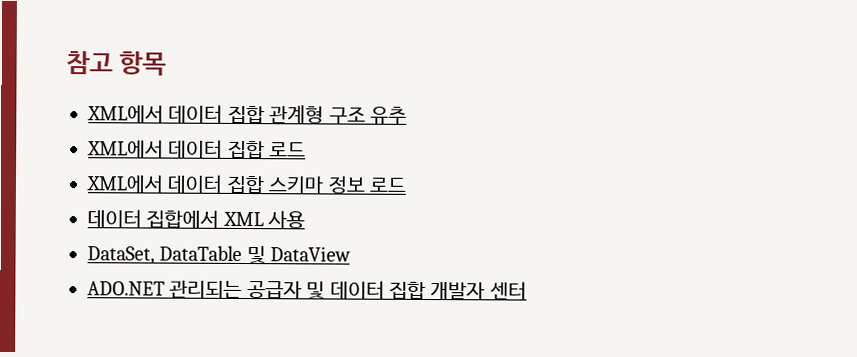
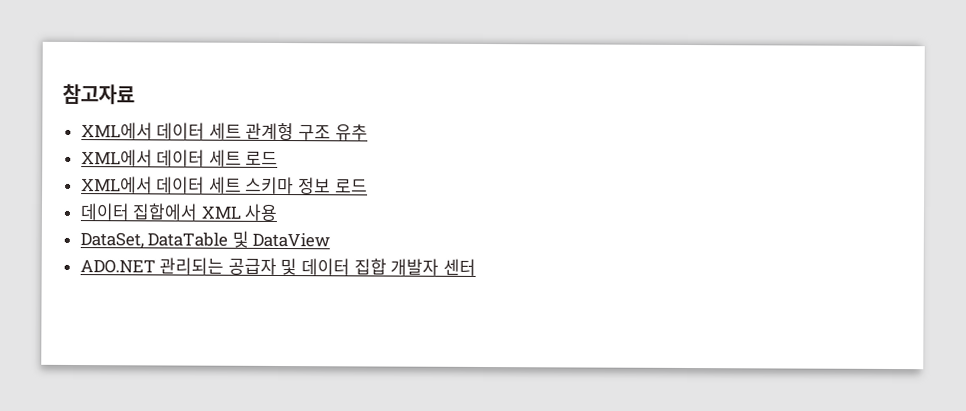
[66,51,167,76] [87,104,265,124] 참고 항목 // XML에서 데이터 집합 -> [62,83,135,105] [80,122,242,140] 참고자료 // XML에서 데이터 세트
[227,140,265,159] 집합 -> [208,149,242,167] 세트
[226,175,265,194] 집합 -> [208,176,242,194] 세트

